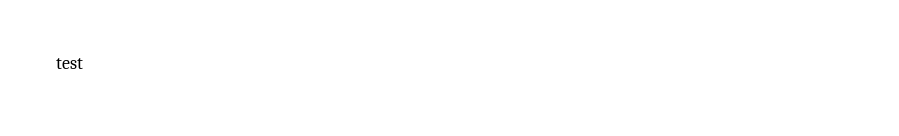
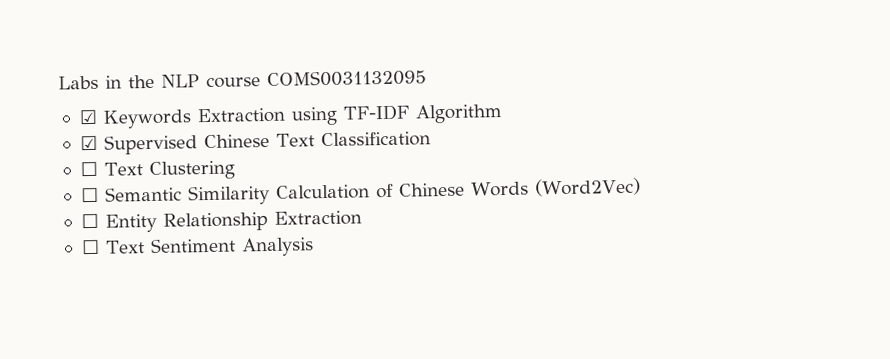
[56,58,83,69] test -> [58,69,427,90] [78,104,503,129] [79,131,431,155] [79,160,235,181] [80,177,641,206] [80,210,362,233] [80,237,314,257] Labs in the NLP course COMS0031132095 // ☑ Keywords Extraction using TF-IDF Algorithm // ☑ Supervised Chinese Text Classification // ☐ Text Clustering // ☐ Semantic Similarity Calculation of Chinese Words (Word2Vec) // ☐ Entity Relationship Extraction // ☐ Text Sentiment Analysis

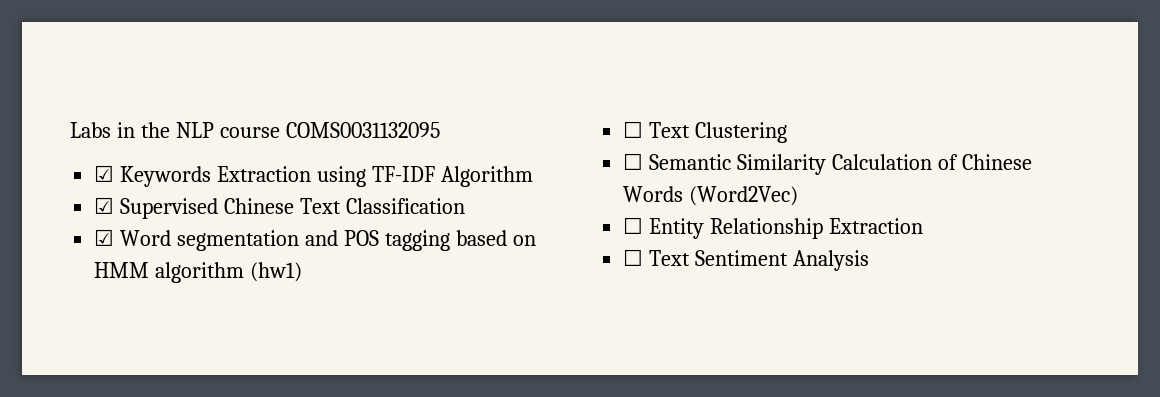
(431, 139) none -> [94,229,536,251] [94,262,303,283] // ☑ Word segmentation and POS tagging based on HMM algorithm (hw1)

